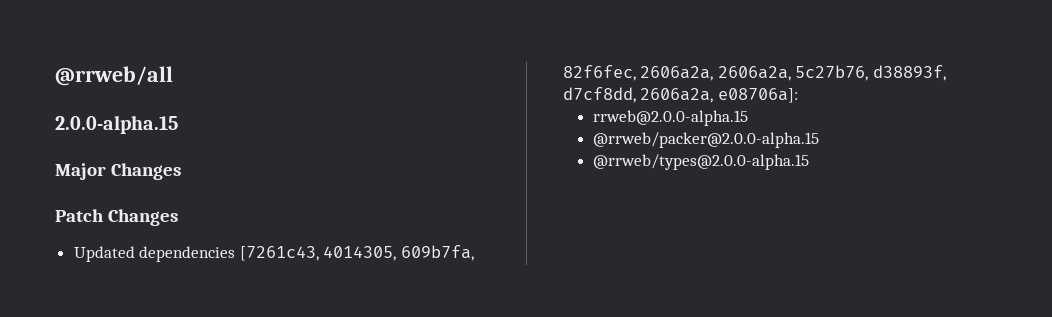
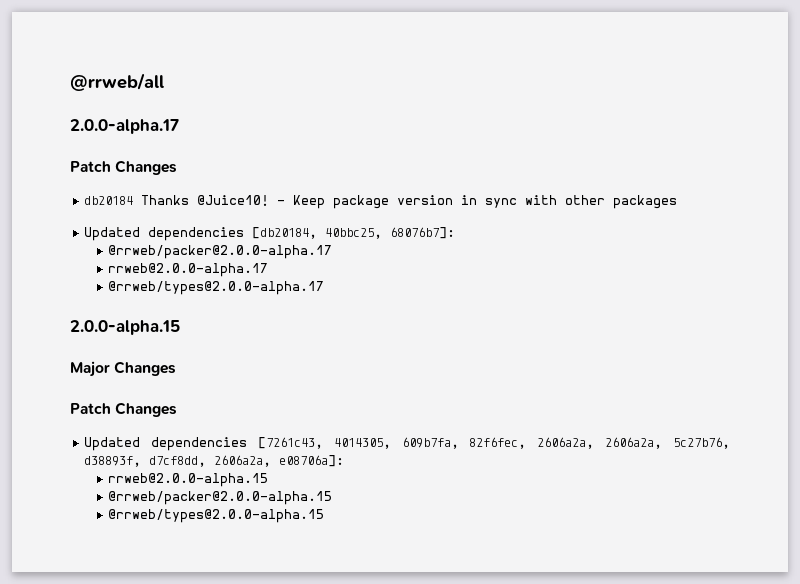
(173, 76) none -> [70,119,179,134] [70,160,178,175] [84,195,678,209] [84,227,456,241] [108,245,333,259] [108,263,269,277] [108,281,325,295] // 2.0.0-alpha.17 // Patch Changes // db20184 Thanks @Juice10! - Keep package version in sync with other packages // Updated dependencies [db20184, 40bbc25, 68076b7]: // @rrweb/packer@2.0.0-alpha.17 // rrweb@2.0.0-alpha.17 // @rrweb/types@2.0.0-alpha.17

